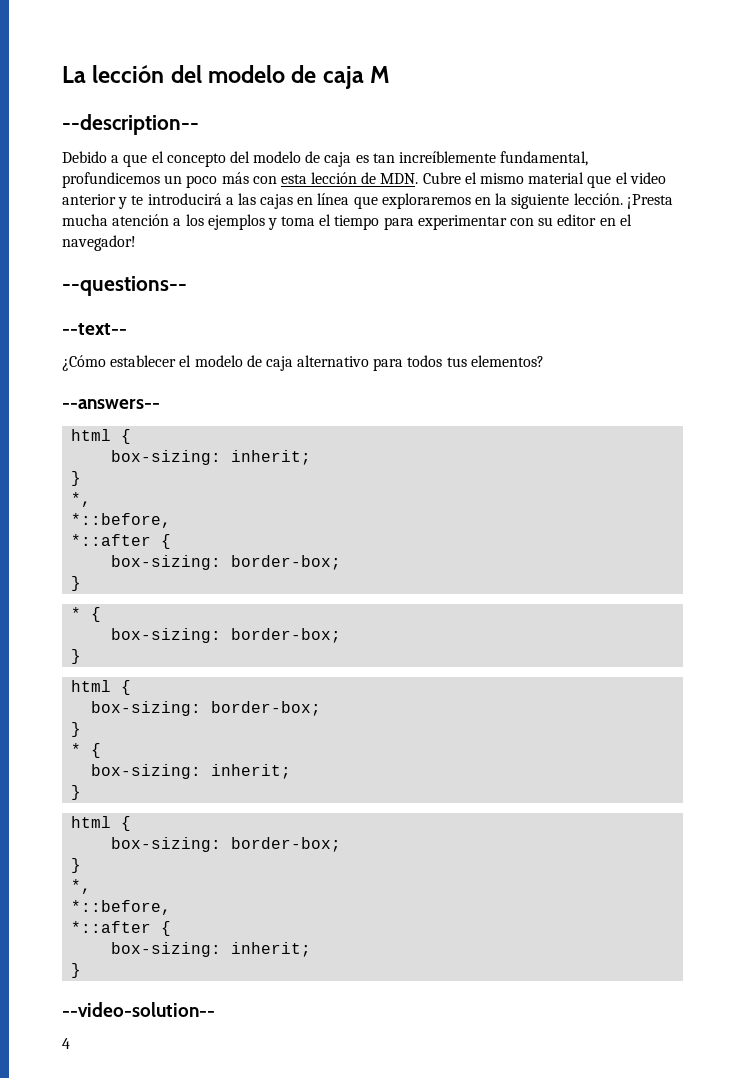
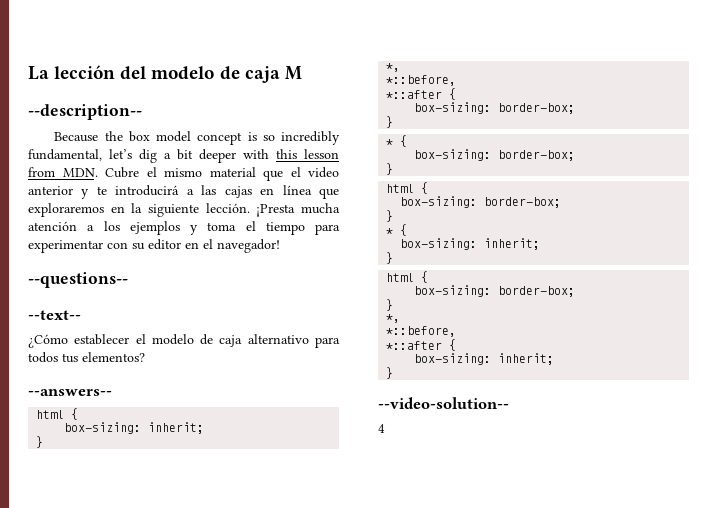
[62,151,589,167] [62,172,377,188] Debido a que el concepto del modelo de caja es tan increíblemente fundamental, profundicemos un poco más con esta lección de -> [54,131,340,145] [28,149,339,163] [28,167,55,177] Because the box model concept is so incredibly fundamental, let’s dig a bit deeper with this lesson from

